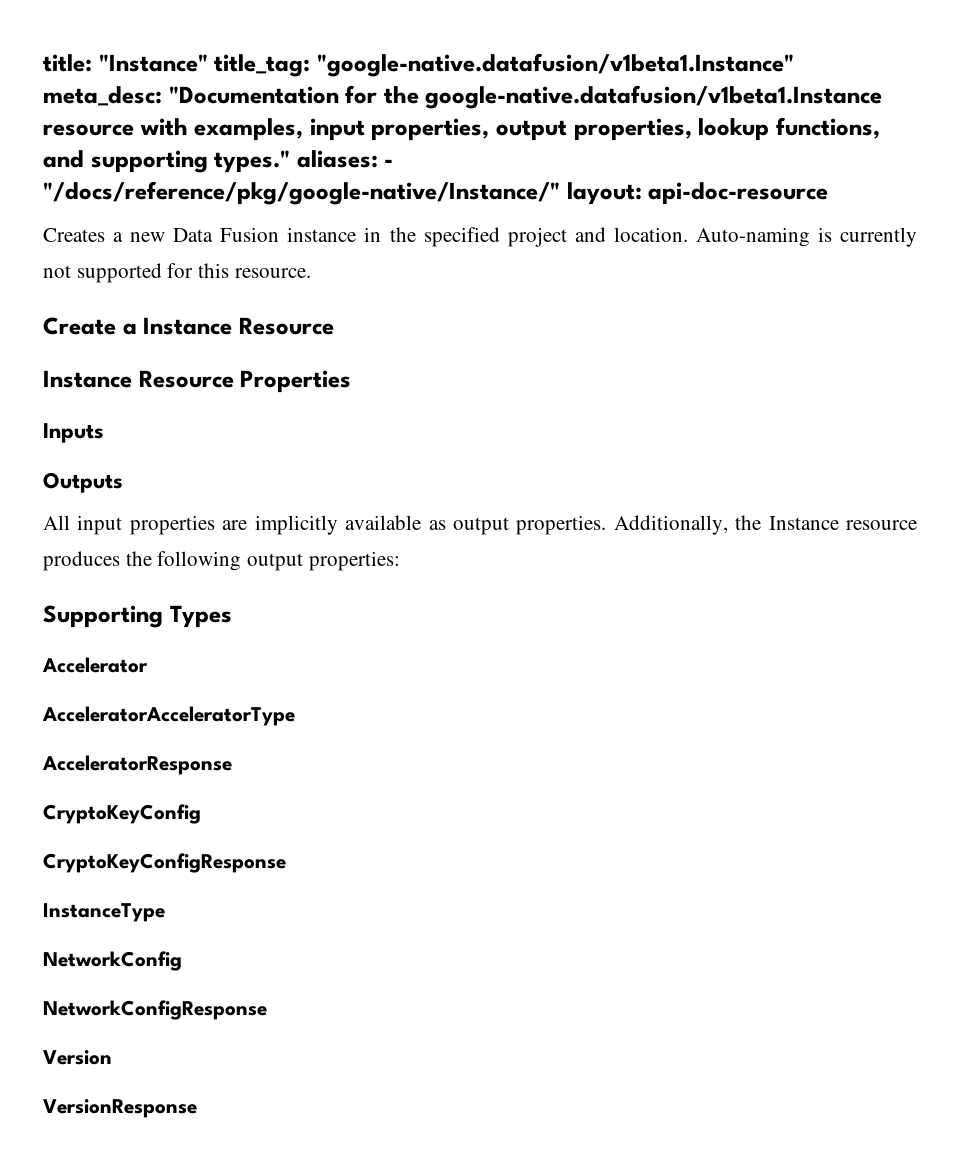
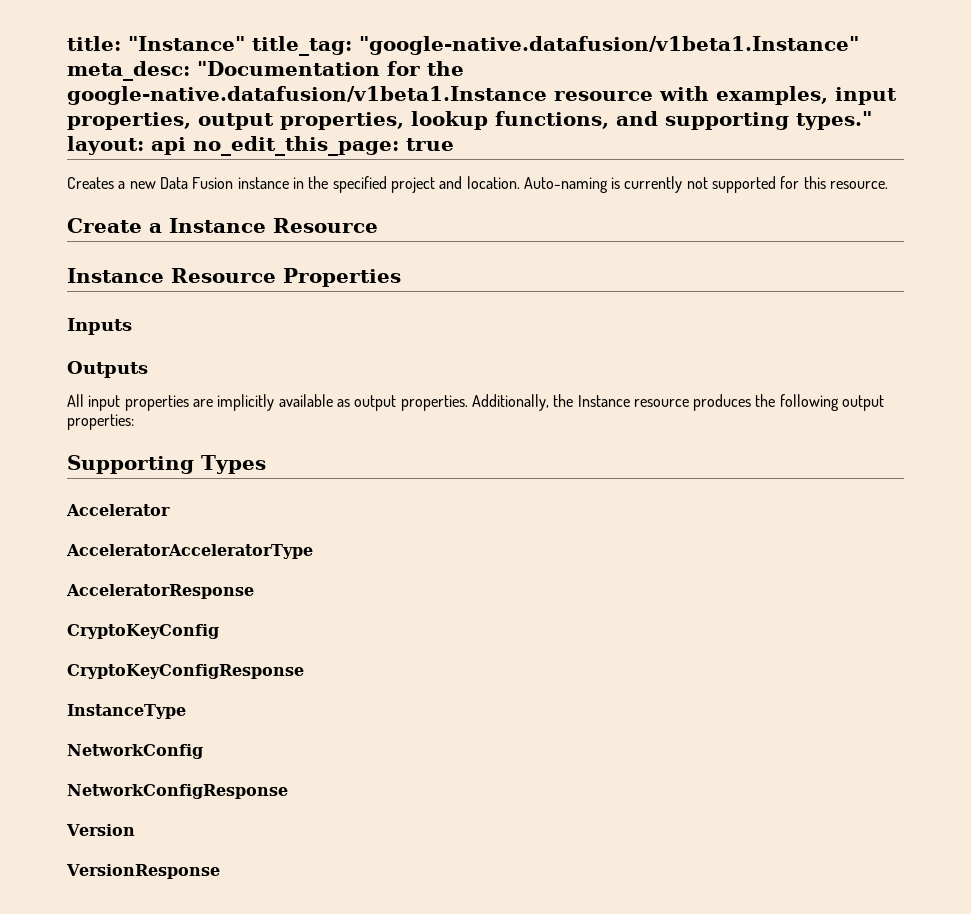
[296,150,394,168] [43,181,829,205] aliases: - "/docs/reference/pkg/google-native/Instance/" layout: api-doc-resource -> [67,136,454,156] layout: api no_edit_this_page: true

